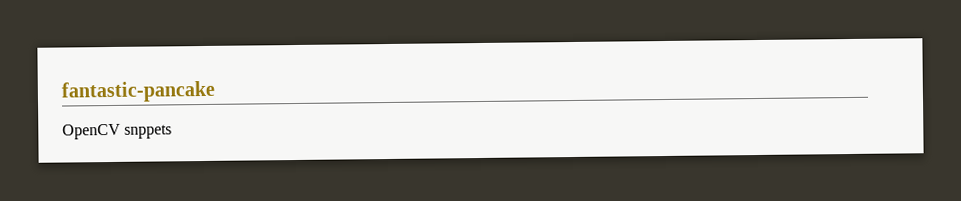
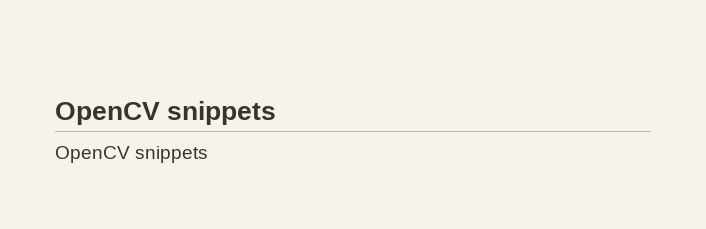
[61,80,215,103] [62,123,173,140] fantastic-pancake // OpenCV snppets -> [55,101,277,125] [55,146,209,163] OpenCV snippets // OpenCV snippets

